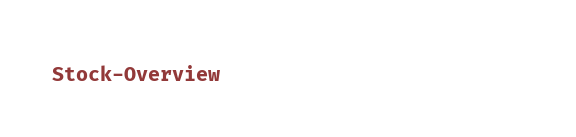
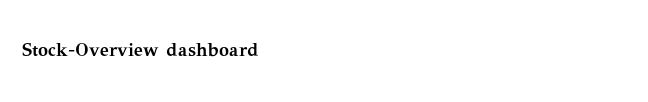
(220, 73) none -> [166,43,259,57] dashboard

